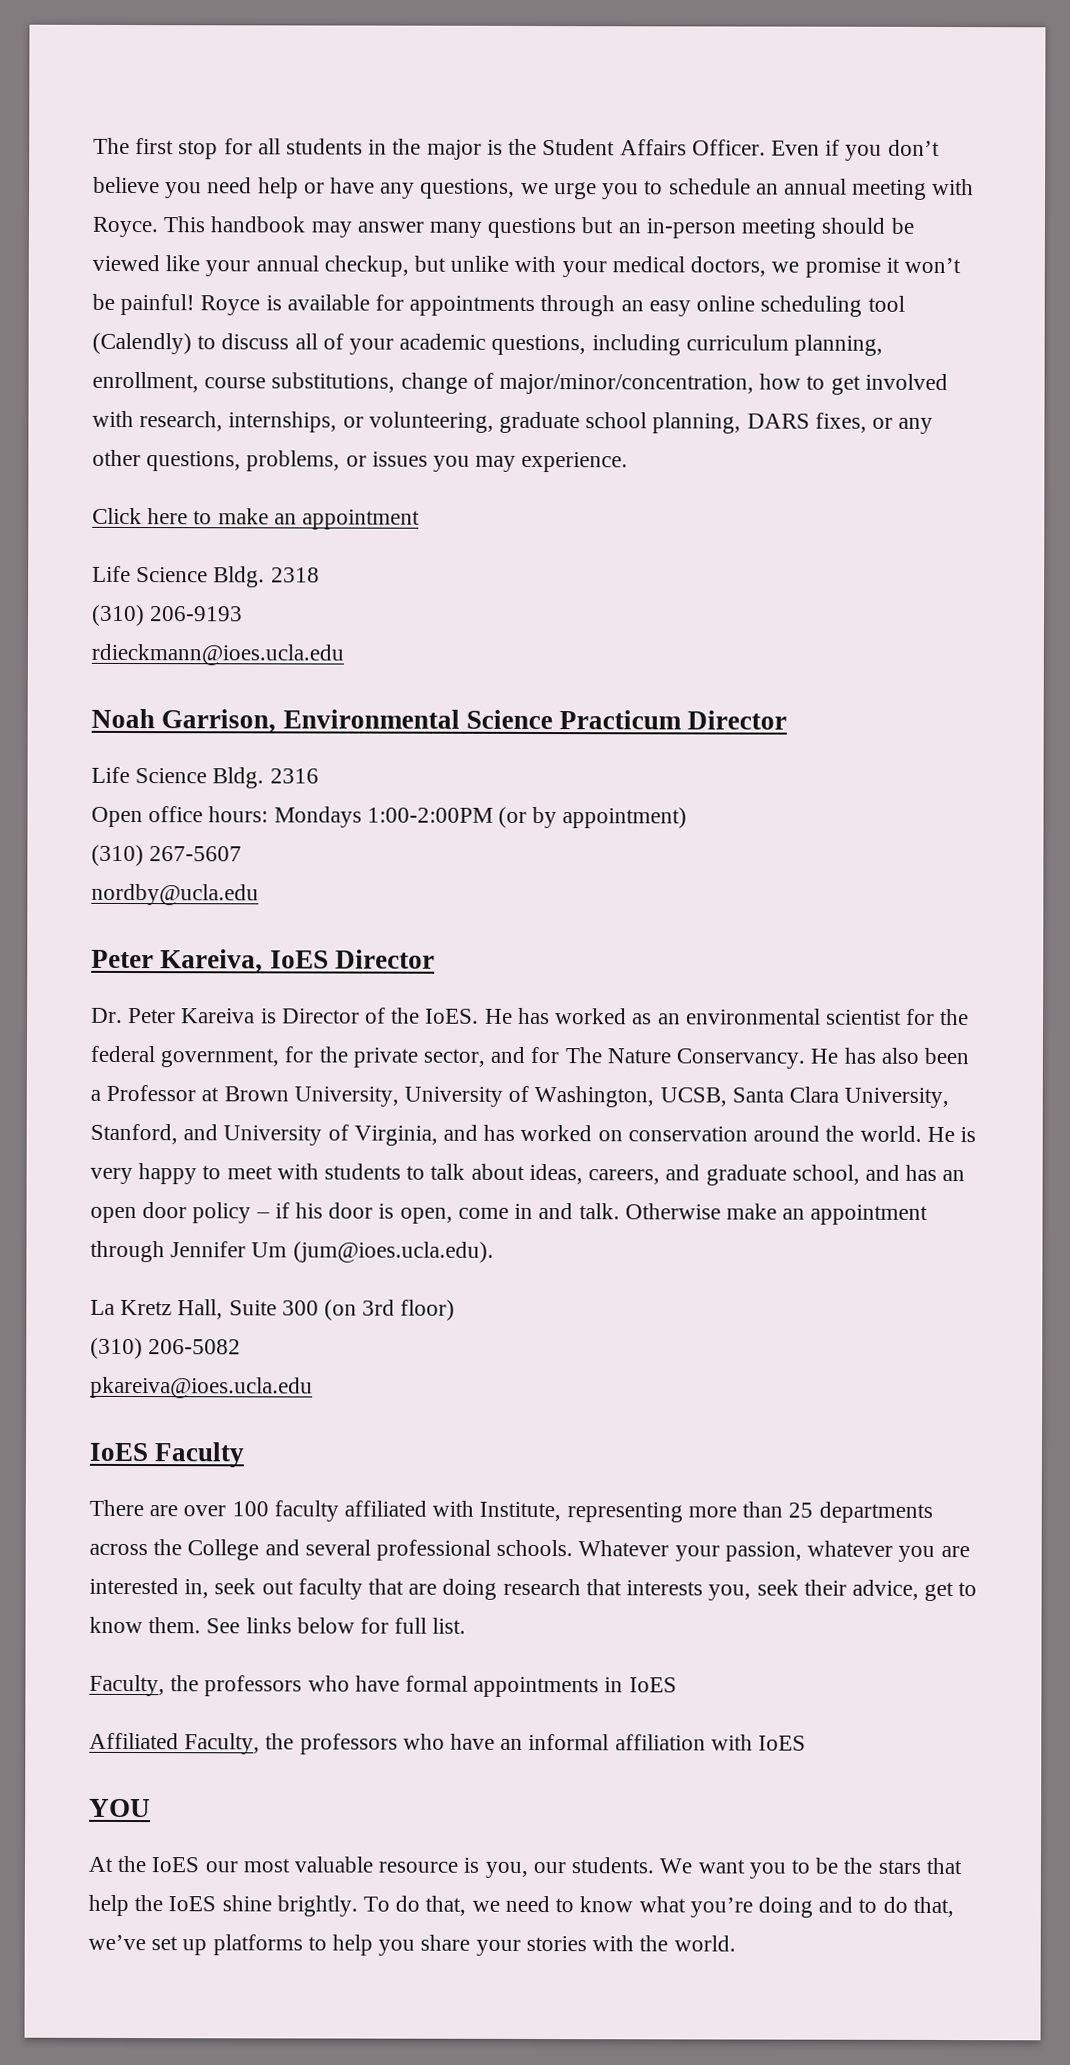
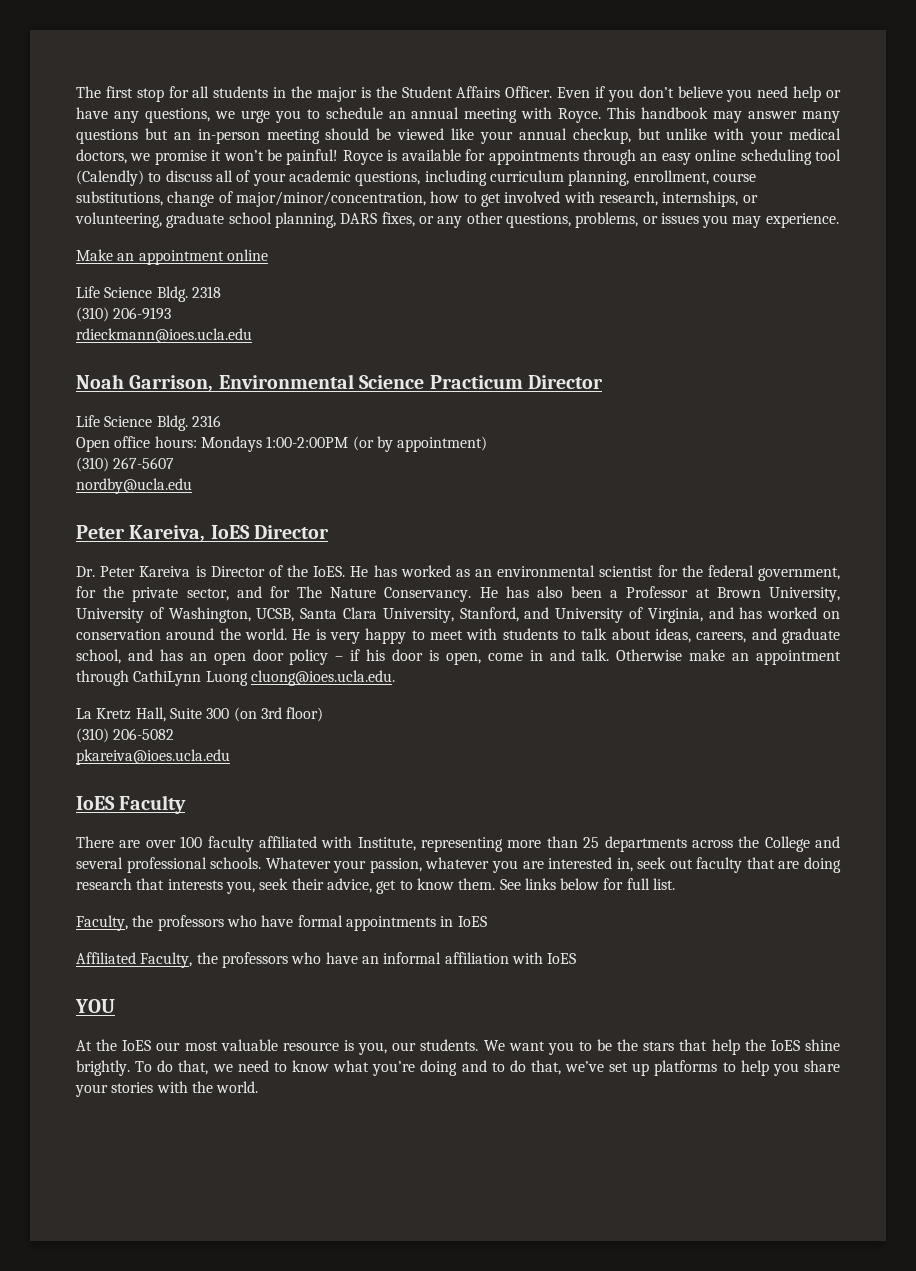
[92,507,421,530] Click here to make an appointment -> [76,249,268,265] Make an appointment online
[170,1241,494,1263] Jennifer Um (jum@ioes.ucla.edu). -> [133,670,395,686] CathiLynn Luong cluong@ioes.ucla.edu.

